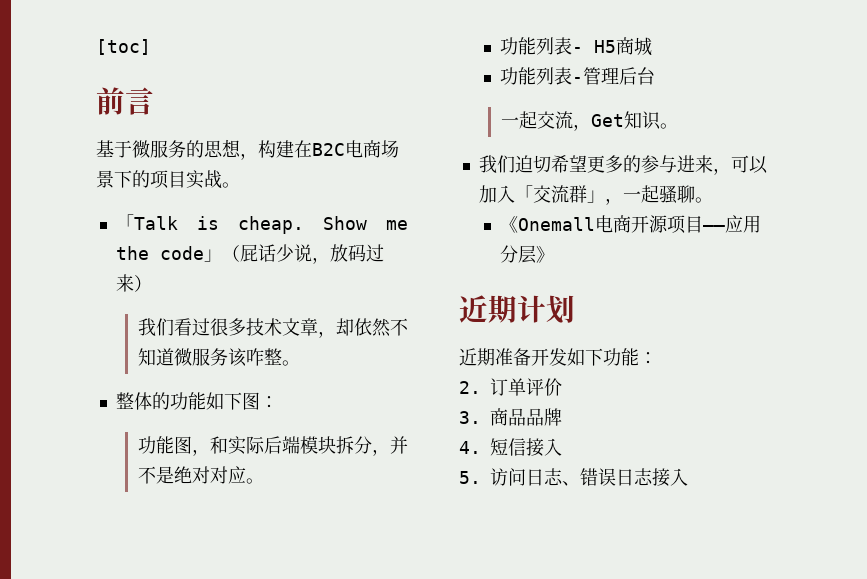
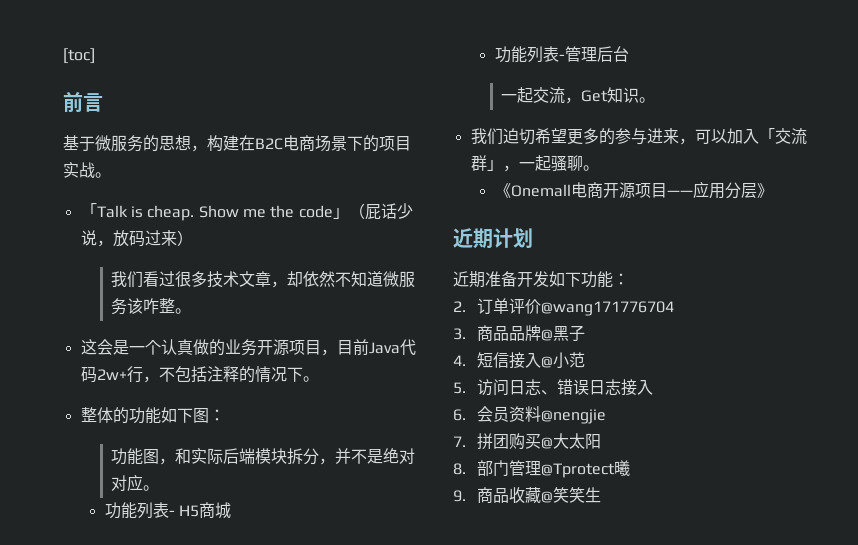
(300, 363) none -> [80,339,416,356] [80,366,319,383] // 这会是一个认真做的业务开源项目，目前Java代码2w+行，不包括注释的情况下。
(562, 387) none -> [541,301,675,316] @wang171776704
(562, 417) none -> [541,325,586,342] @黑子
(562, 447) none -> [541,352,586,369] @小范
(688, 477) none -> [453,406,607,424] [453,433,602,450] [453,460,631,478] [453,487,602,504] // 6.会员资料@nengjie // 7.拼团购买@大太阳 // 8.部门管理@Tprotect曦 // 9.商品收藏@笑笑生

